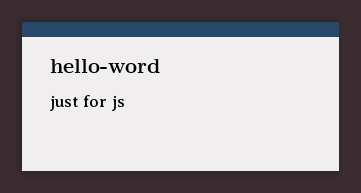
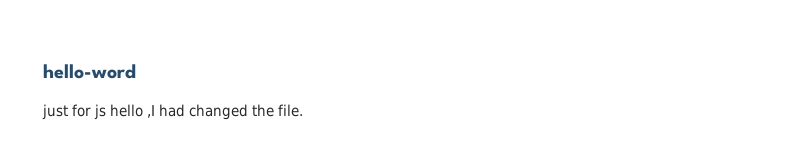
(125, 103) none -> [110,104,303,120] hello ,I had changed the file.

